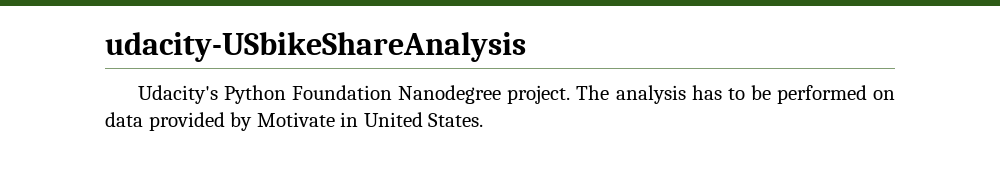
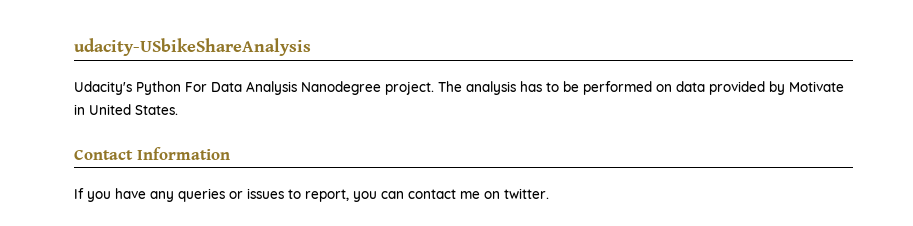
[292,85,393,100] Foundation -> [185,81,297,95] For Data Analysis
(484, 120) none -> [74,147,230,160] [74,188,549,202] // Contact Information // If you have any queries or issues to report, you can contact me on twitter.

